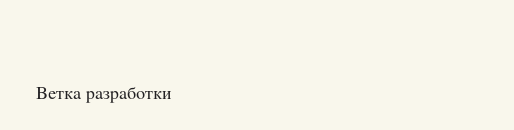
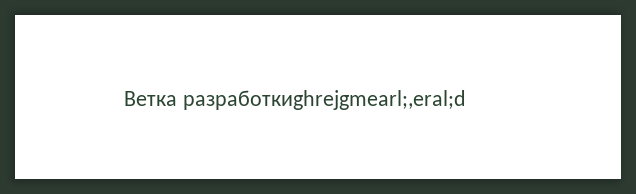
[85,86,172,103] разработки -> [182,90,466,110] разработкиghrejgmearl;,eral;d

